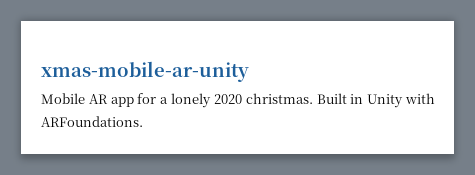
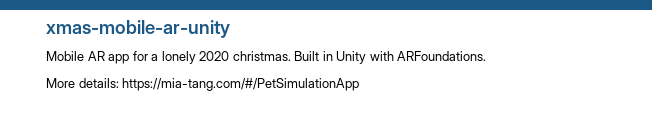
(143, 121) none -> [46,78,360,91] // More details: https://mia-tang.com/#/PetSimulationApp

